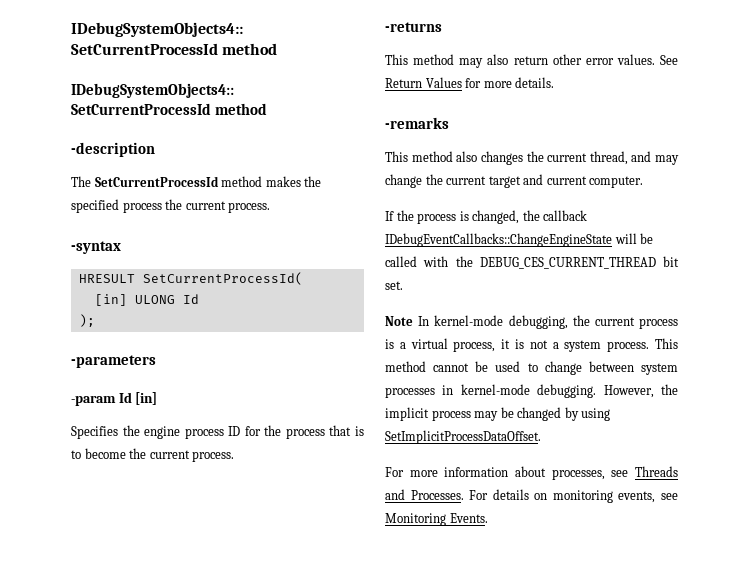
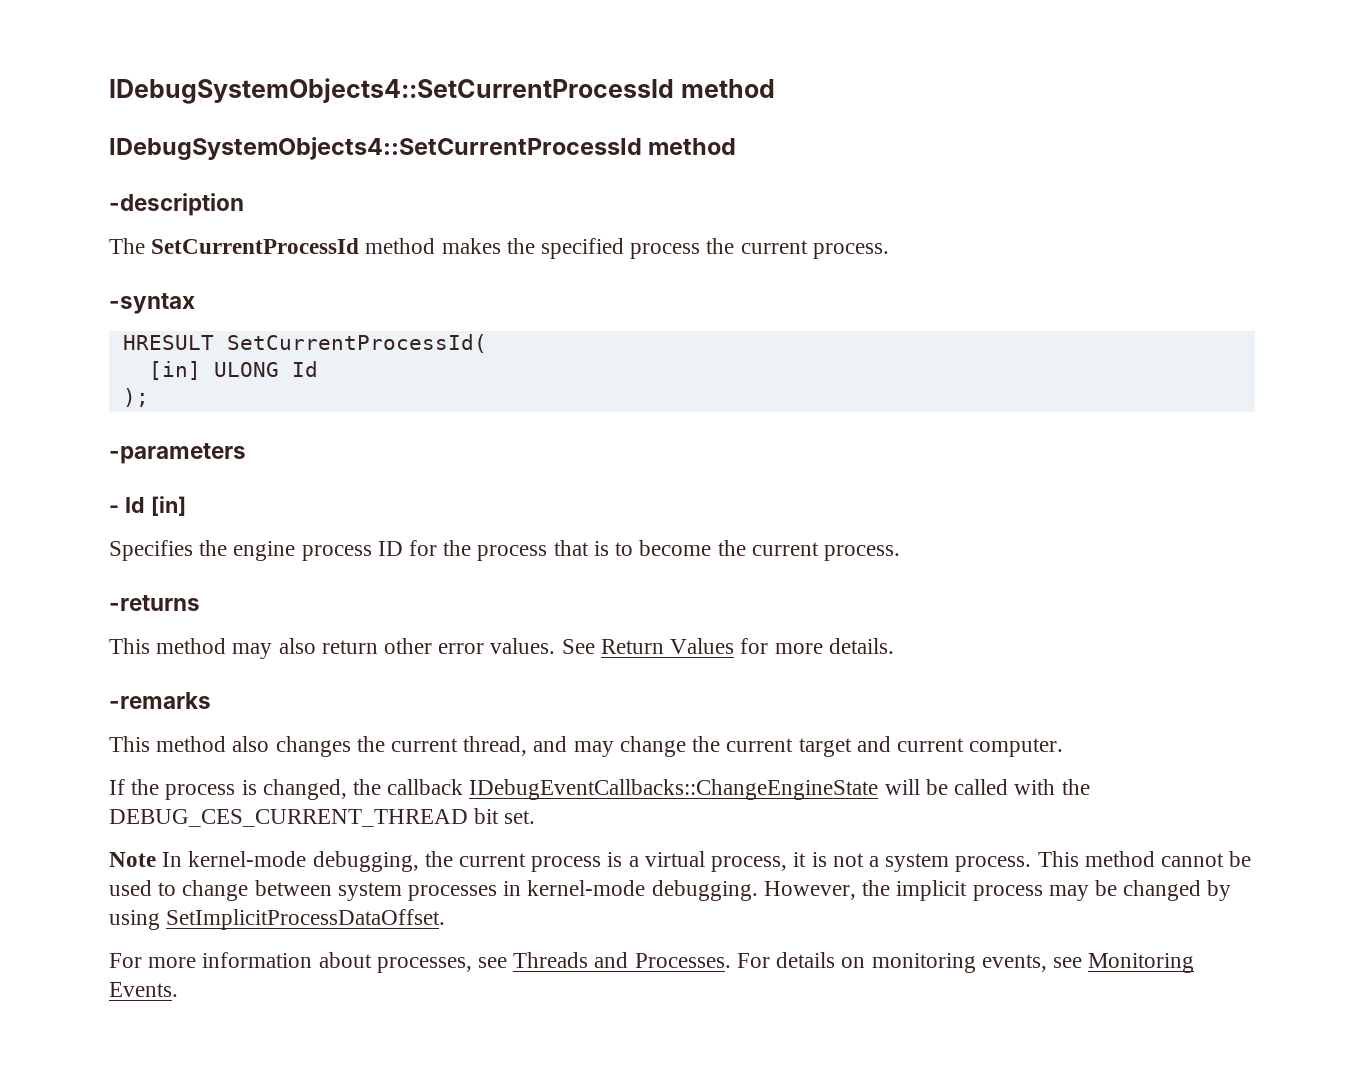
[71,395,116,406] -param -> [109,505,119,513] -

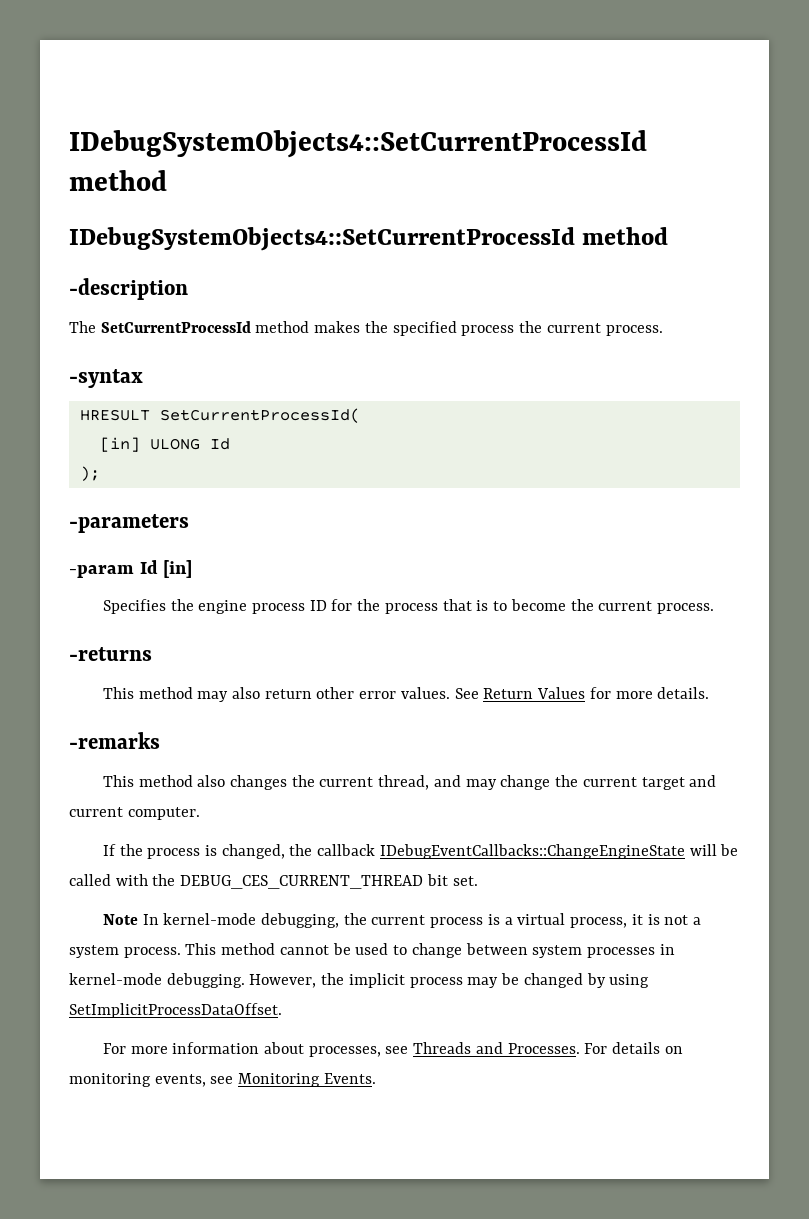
[109,505,119,513] - -> [69,565,134,578] -param

